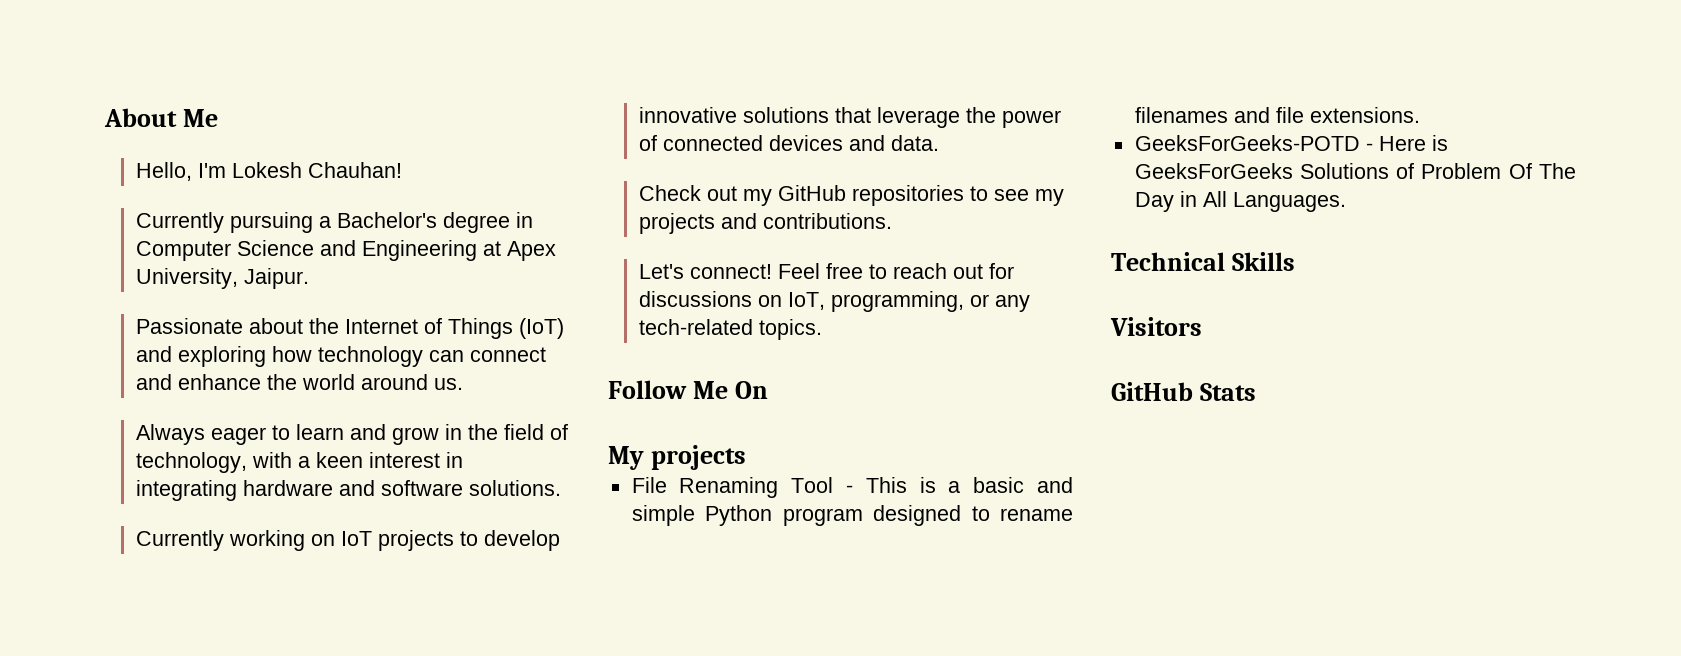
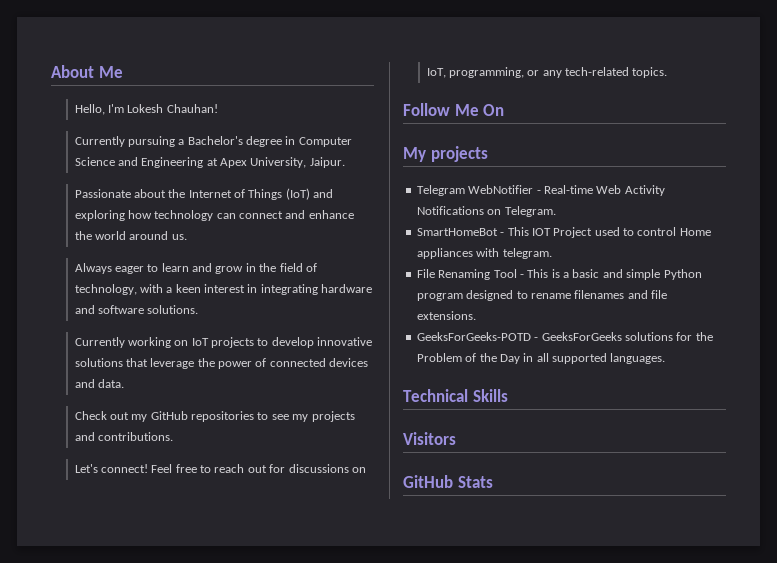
(746, 457) none -> [416,185,665,196] [416,206,556,217] [416,227,711,238] [416,248,552,259] // Telegram WebNotifier - Real-time Web Activity Notifications on Telegram. // SmartHomeBot - This IOT Project used to control Home appliances with telegram.
[1378,135,1448,151] [1134,163,1576,179] [1134,191,1346,212] Here is GeeksForGeeks Solutions of Problem Of The Day in All Languages. -> [541,332,713,341] [416,353,666,364] GeeksForGeeks solutions for the Problem of the Day in all supported languages.

